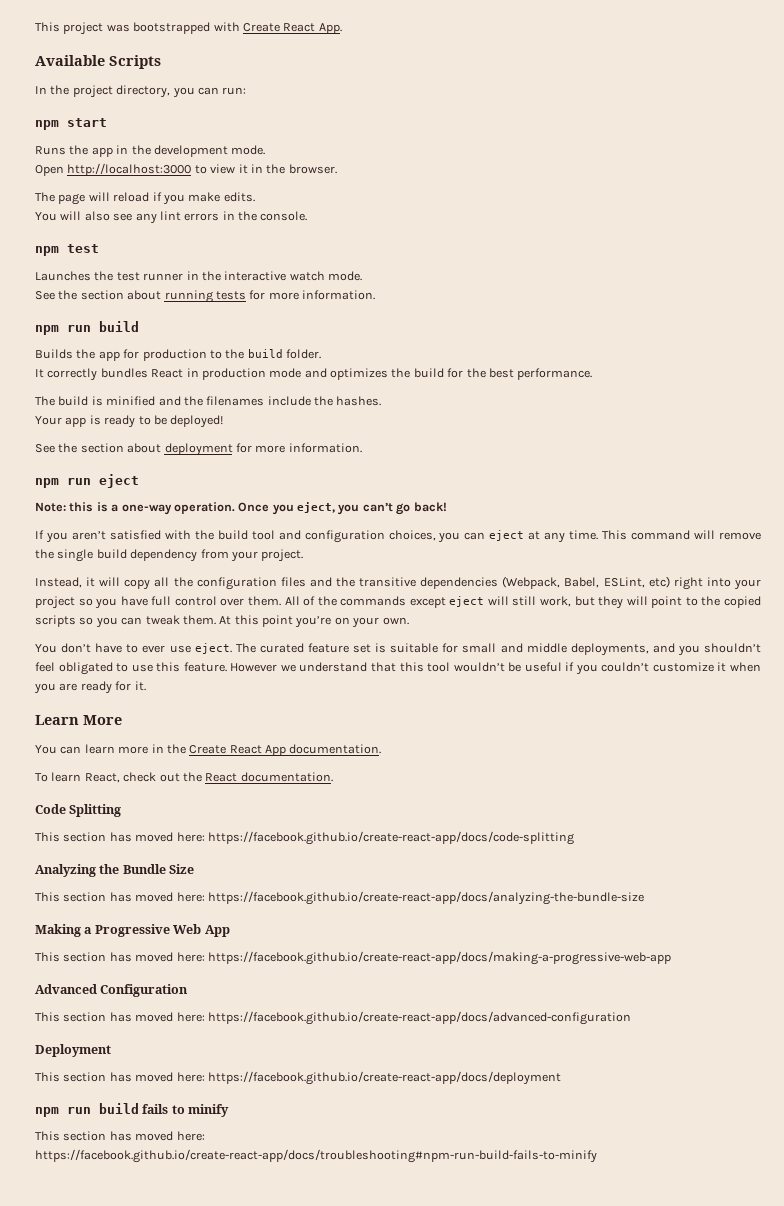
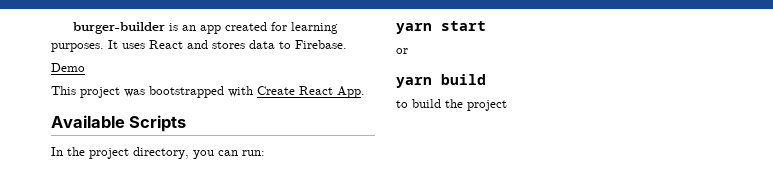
(35, 27) none -> [72,22,338,34] [51,40,347,52] [51,63,85,72] burger-builder is an app created for learning purposes. It uses React and stores data to Firebase. // Demo //
[35,120,59,130] npm -> [396,23,432,34] yarn
[35,145,266,157] [35,163,337,176] [35,192,255,205] [35,211,308,224] [35,244,99,256] [35,271,362,281] [35,290,375,303] [35,321,139,335] [35,349,321,361] [35,368,593,381] [35,396,382,406] [35,415,224,428] [35,443,362,456] [35,474,139,488] [35,502,447,515] [35,530,762,543] [35,549,304,562] [35,576,761,590] [35,596,762,609] [35,615,409,628] [35,643,762,656] [35,662,761,675] [34,681,146,694] [35,715,122,725] [35,744,382,756] [35,772,333,783] [35,804,122,817] [35,831,574,845] [35,864,195,877] [35,891,644,905] [35,924,230,937] [35,951,671,965] [35,984,189,997] [35,1011,631,1025] [35,1044,111,1057] [35,1071,561,1085] [35,1103,230,1117] [35,1131,205,1141] [35,1149,597,1163] Runs the app in the development mode. // Open http://localhost:3000 to view it in the browser. // The page will reload if you make edits. // You will also see any lint errors in the console. // npm test // Launches the test runner in the interactive watch mode. // See the section about running tests for more information. // npm run build // Builds the app for production to the build folder. // It correctly bundles React in production mode and optimizes the build for the best performance. // The build is minified and the filenames include the hashes. // Your app is ready to be deployed! // See the section about deployment for more information. // npm run eject // Note: this is a one-way operation. Once you eject, you can’t go back! // If you aren’t satisfied with the build tool and configuration choices, you can eject at any time. This command will remove the single build dependency from your project. // Instead, it will copy all the configuration files and the transitive dependencies (Webpack, Babel, ESLint, etc) right into your project so you have full control over them. All of the commands except eject will still work, but they will point to the copied scripts so you can tweak them. At this point you’re on your own. // You don’t have to ever use eject. The curated feature set is suitable for small and middle deployments, and you shouldn’t feel obligated to use this feature. However we understand that this tool wouldn’t be useful if you couldn’t customize it when you are ready for it. // Learn More // You can learn more in the Create React App documentation. // To learn React, check out the React documentation. // Code Splitting // This section has moved here: https://facebook.github.io/create-react-app/docs/code-splitting // Analyzing the Bundle Size // This section has moved here: https://facebook.github.io/create-react-app/docs/analyzing-the-bundle-size // Making a Progressive Web App // This section has moved here: https://facebook.github.io/create-react-app/docs/making-a-progressive-web-app // Advanced Configuration // This section has moved here: https://facebook.github.io/create-react-app/docs/advanced-configuration // Deployment // This section has moved here: https://facebook.github.io/create-react-app/docs/deployment // npm run build fails to minify // This section has moved here: https://facebook.github.io/create-react-app/docs/troubleshooting#npm-run-build-fails-to-minify -> [396,48,408,54] [396,74,486,88] [396,99,507,111] or // yarn build // to build the project

